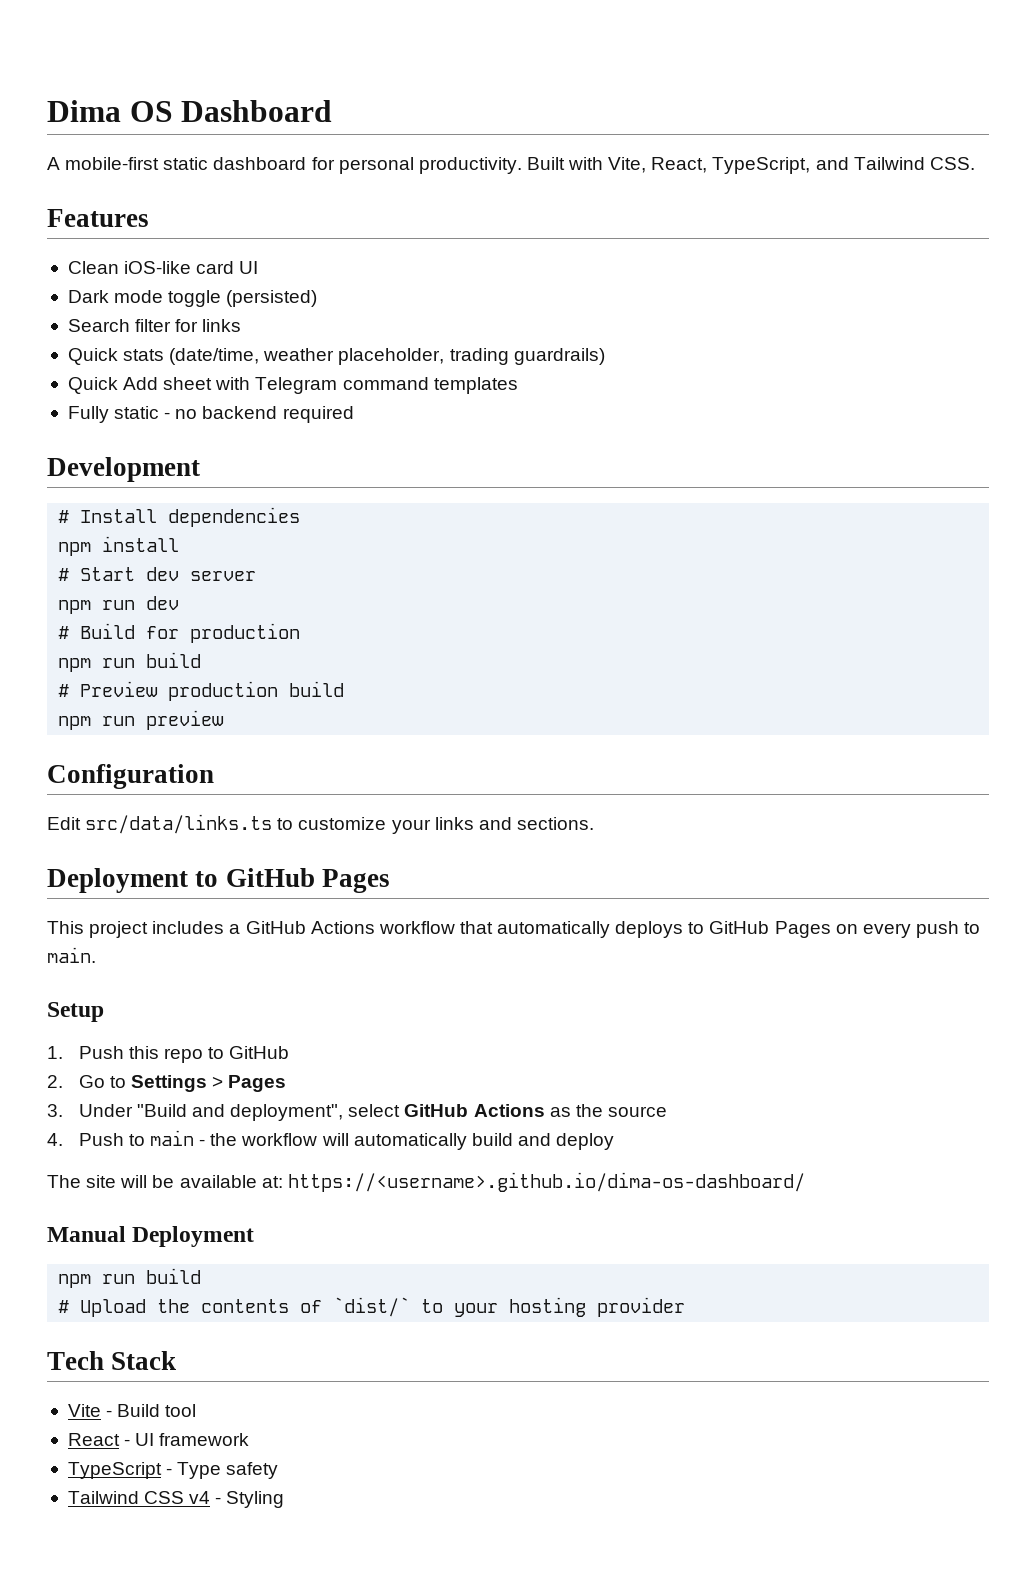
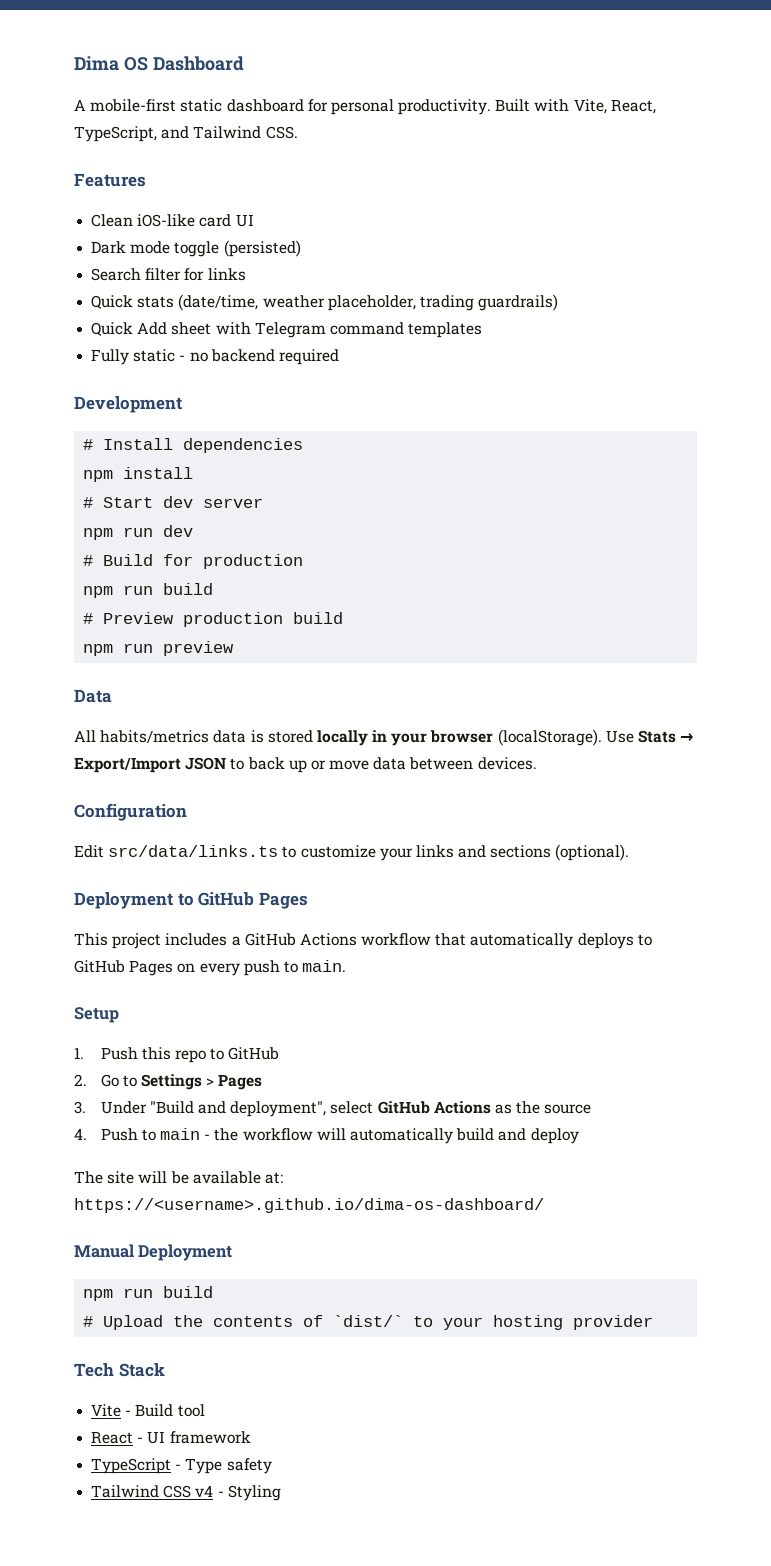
(225, 720) none -> [74,689,112,703] [74,729,694,746] [74,757,537,773] // Data // All habits/metrics data is stored locally in your browser (localStorage). Use Stats → Export/Import JSON to back up or move data between devices.
[516,817,594,830] sections. -> [490,844,630,861] sections (optional).

